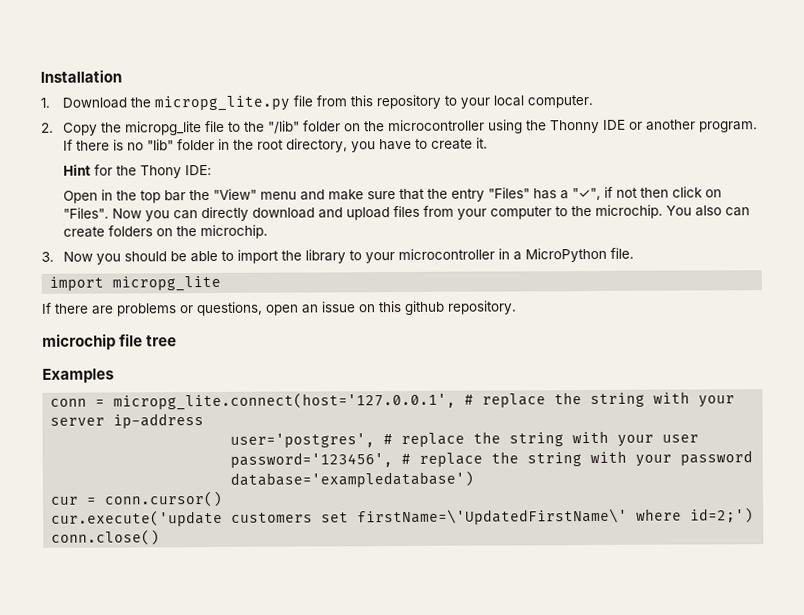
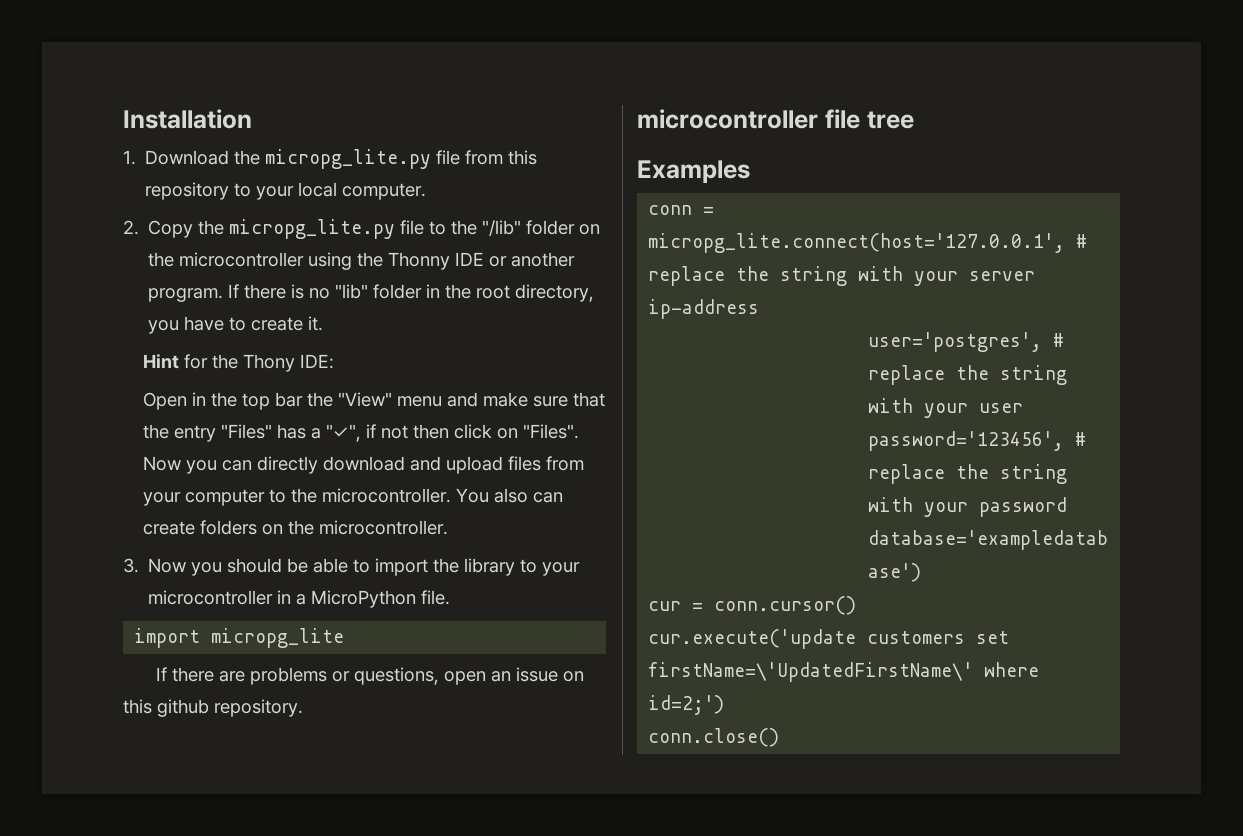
[124,121,202,136] micropg_lite -> [229,219,396,239] micropg_lite.py
[594,204,663,219] microchip. -> [322,488,452,503] microcontroller.
[199,224,268,240] microchip. -> [319,520,449,535] microcontroller.
[42,333,116,350] microchip -> [637,109,818,129] microcontroller

